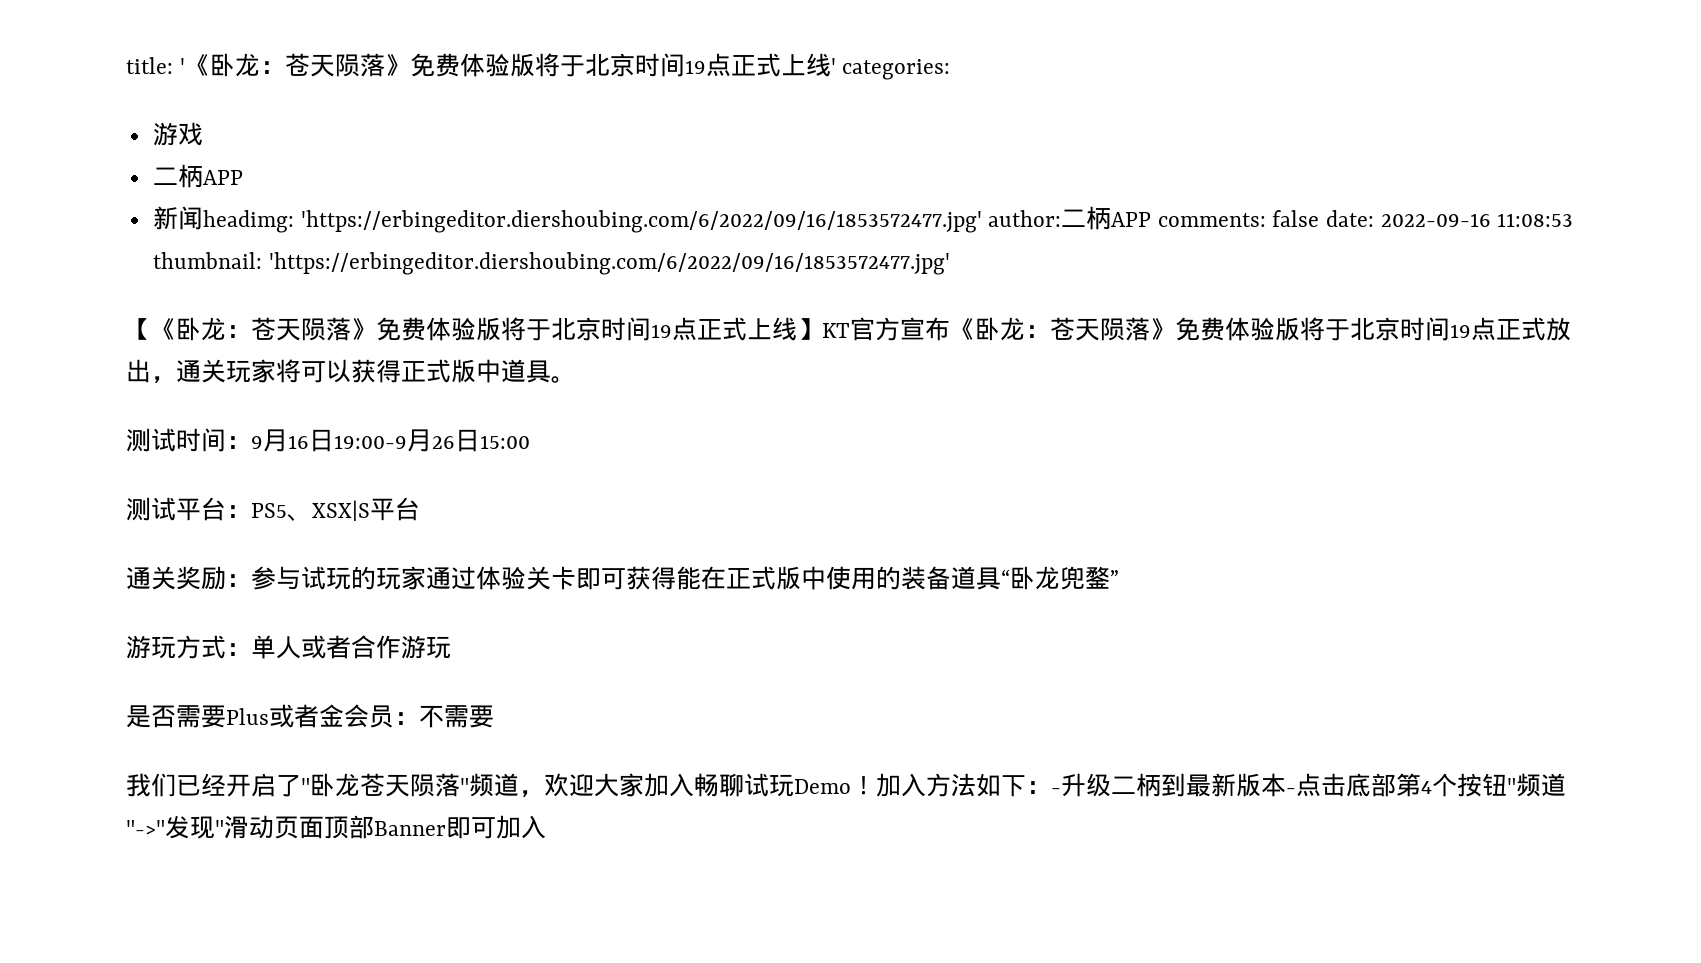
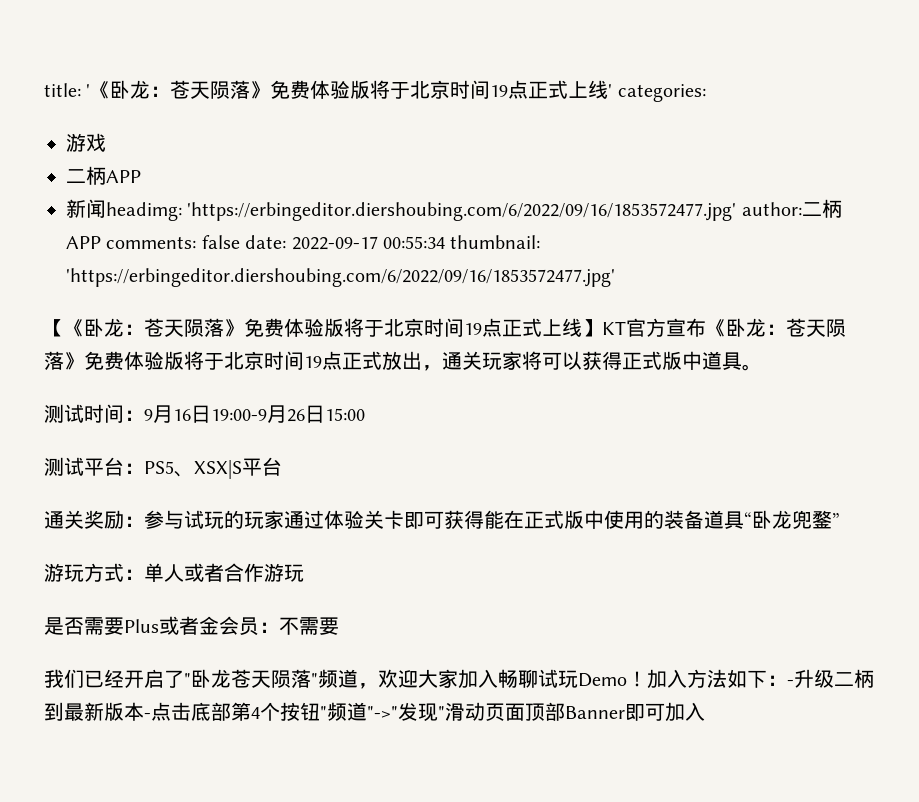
[1380,213,1574,227] 2022-09-16 11:08:53 -> [291,236,445,250] 2022-09-17 00:55:34

